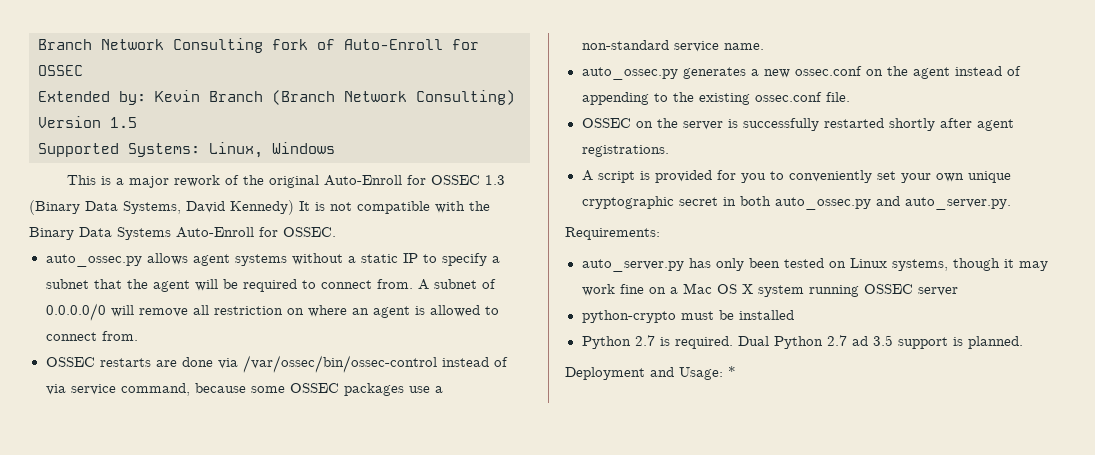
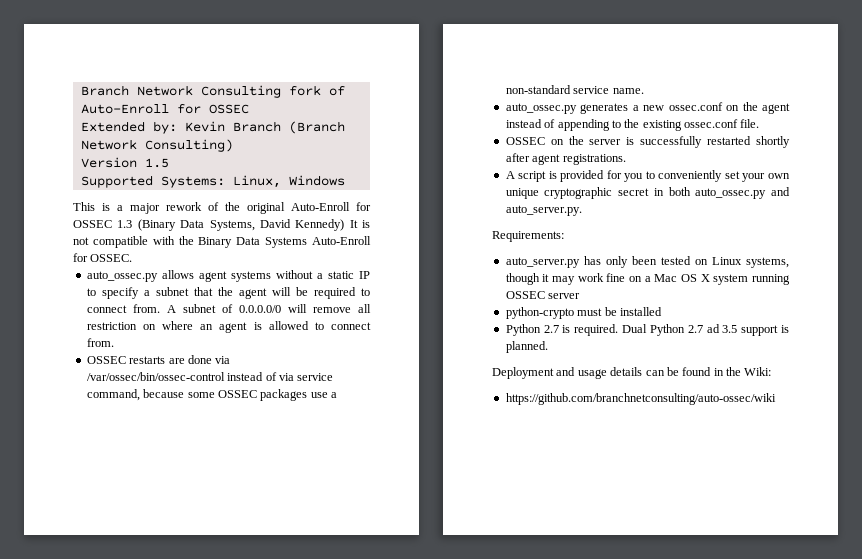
[679,366,736,380] Usage: * -> [577,367,772,379] [505,393,776,405] usage details can be found in the Wiki: // https://github.com/branchnetconsulting/auto-ossec/wiki

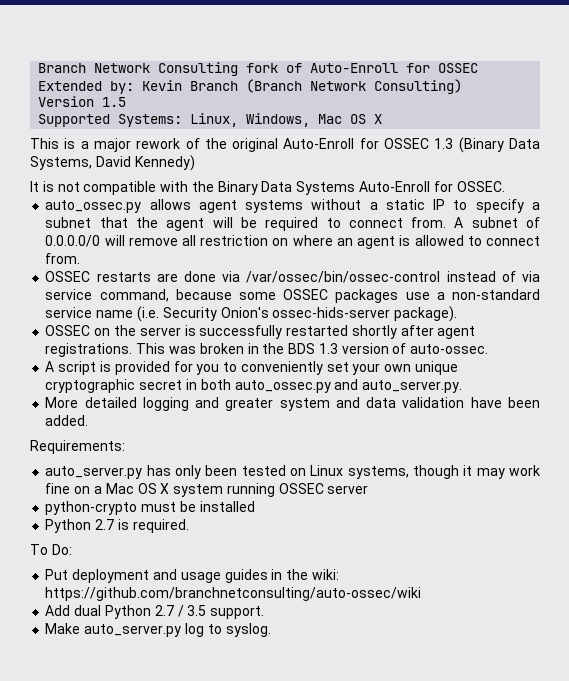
[288,175,345,186] Windows -> [246,113,383,127] Windows, Mac OS X
(345, 225) none -> (195, 163) //
[612,88,644,94] [505,102,790,114] [505,119,760,131] name. // auto_ossec.py generates a new ossec.conf on the agent instead of appending to the existing ossec.conf file. -> [96,306,458,322] name (i.e. Security Onion's ossec-hids-server package).
(626, 159) none -> [136,343,489,354] This was broken in the BDS 1.3 version of auto-ossec.
(582, 210) none -> [45,397,540,411] [45,415,89,426] // More detailed logging and greater system and data validation have been added.
[622,324,789,336] [505,341,548,353] [492,367,772,379] [505,393,776,405] Dual Python 2.7 ad 3.5 support is planned. // Deployment and usage details can be found in the Wiki: // https://github.com/branchnetconsulting/auto-ossec/wiki -> [30,544,72,555] [45,569,339,583] [45,587,422,601] [45,605,265,619] [45,623,271,637] // To Do: // Put deployment and usage guides in the wiki: https://github.com/branchnetconsulting/auto-ossec/wiki // Add dual Python 2.7 / 3.5 support. // Make auto_server.py log to syslog.

